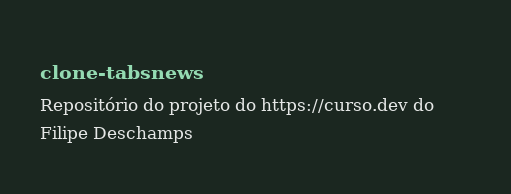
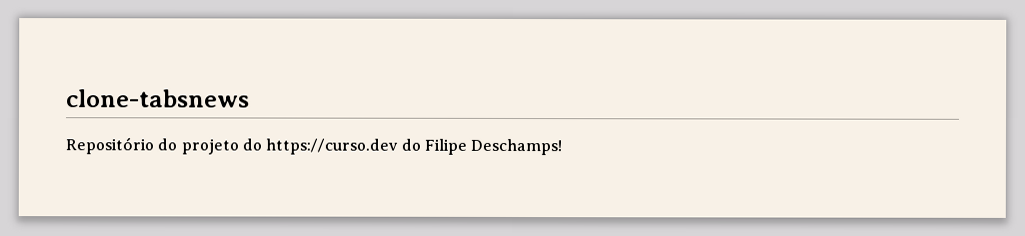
[93,126,193,143] Deschamps -> [470,138,563,156] Deschamps!

